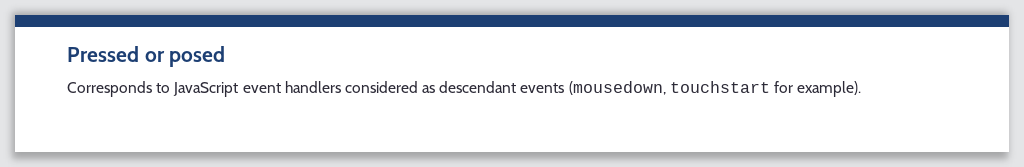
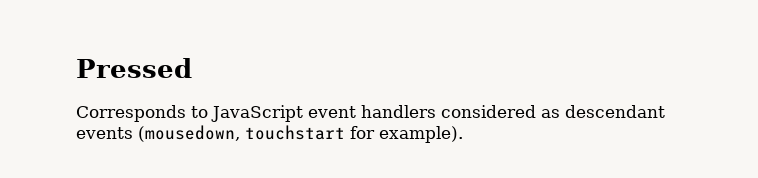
[144,46,226,67] or posed -> (192, 68) none

